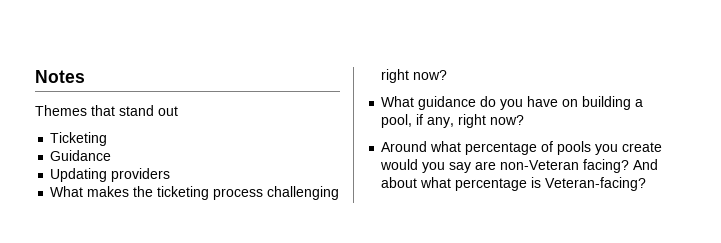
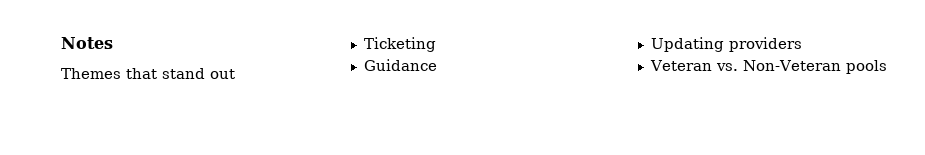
[50,186,340,200] [381,69,448,83] [381,96,644,110] [381,114,525,128] [381,141,663,155] [380,159,659,173] [381,177,647,191] What makes the ticketing process challenging right now? // What guidance do you have on building a pool, if any, right now? // Around what percentage of pools you create would you say are non-Veteran facing? And about what percentage is Veteran-facing? -> [649,60,887,74] Veteran vs. Non-Veteran pools

